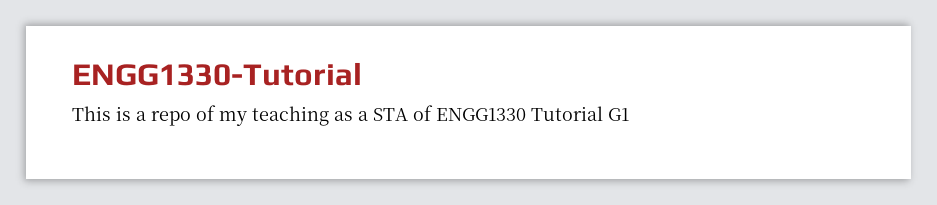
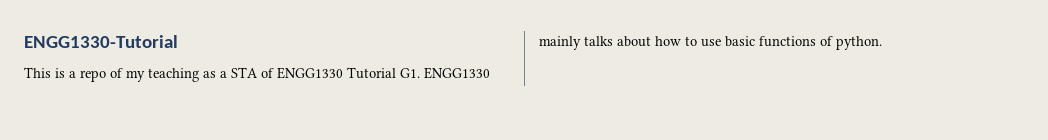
[608,108,629,121] G1 -> [400,67,490,79] [539,36,882,50] G1. ENGG1330 mainly talks about how to use basic functions of python.

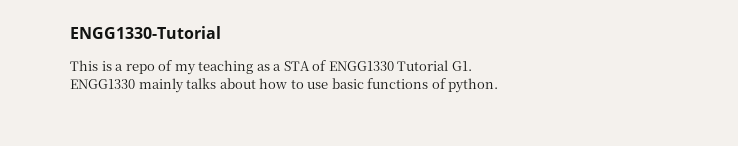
(420, 73) none -> (472, 66) //

